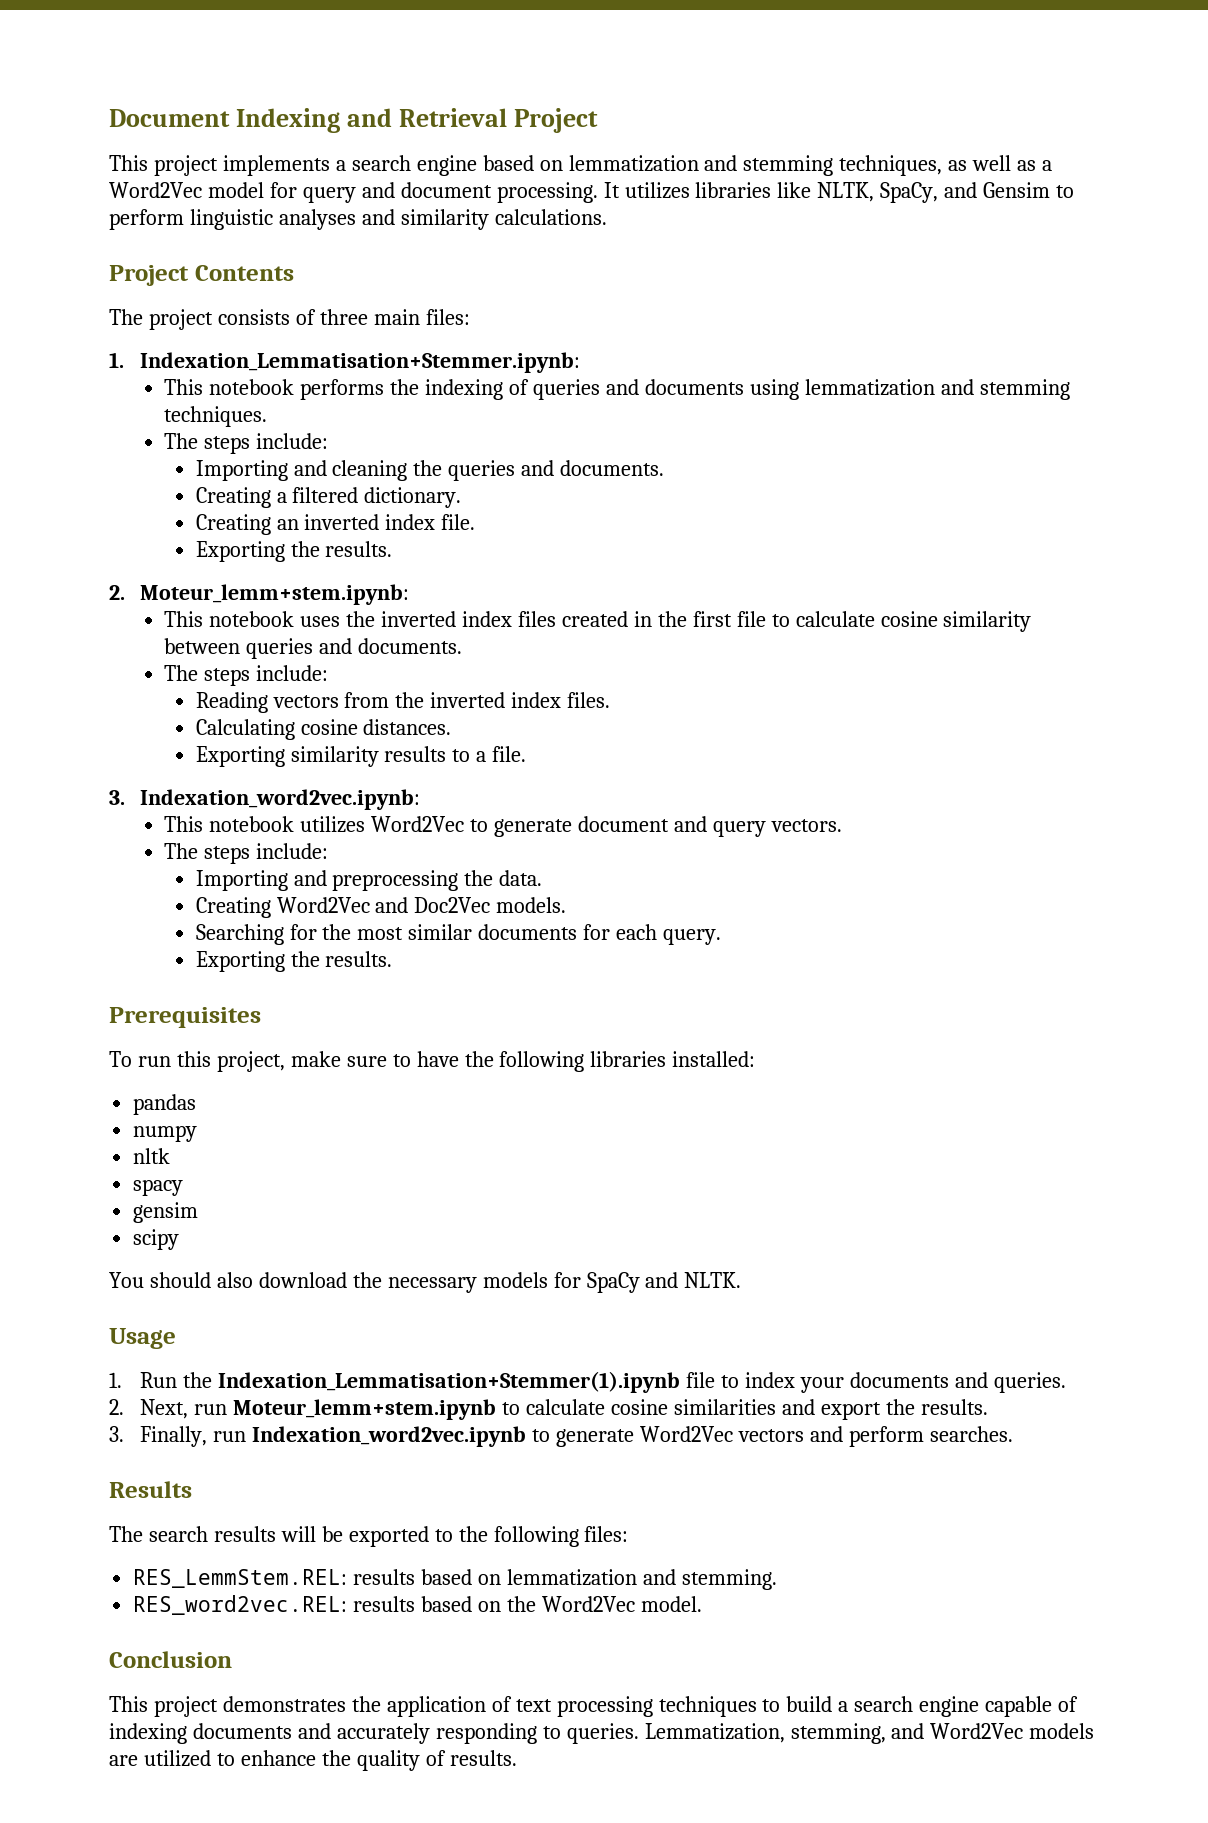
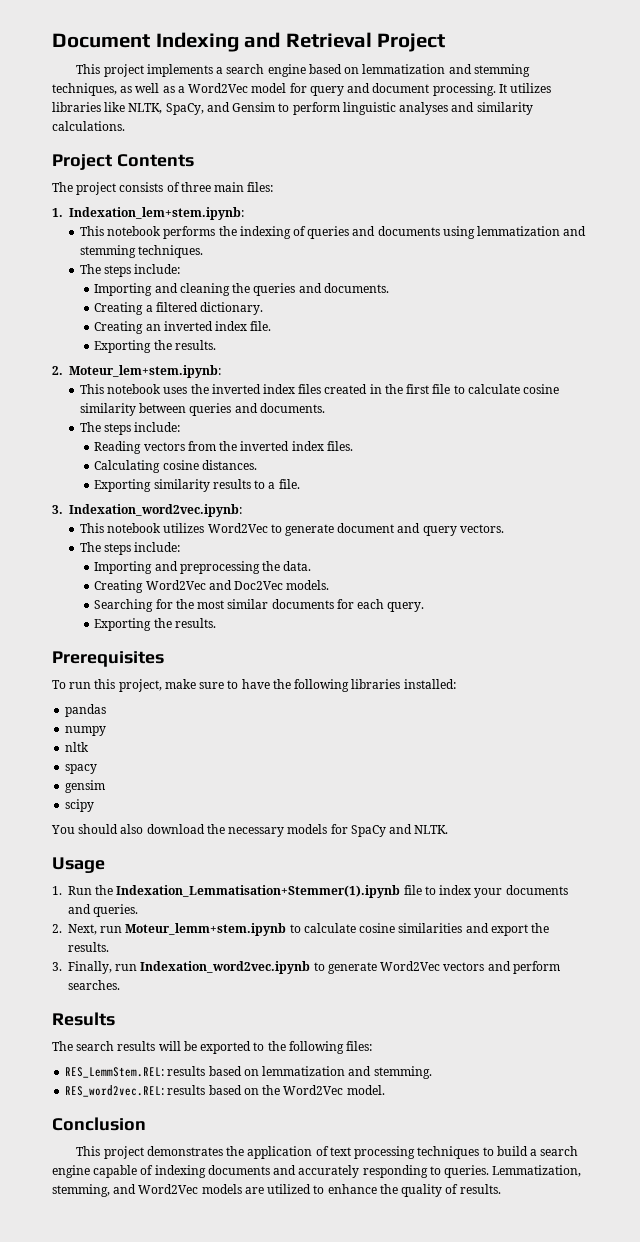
[140,352,581,373] Indexation_Lemmatisation+Stemmer.ipynb: -> [69,207,244,220] Indexation_lem+stem.ipynb:
[140,584,410,605] Moteur_lemm+stem.ipynb: -> [69,365,221,378] Moteur_lem+stem.ipynb:

